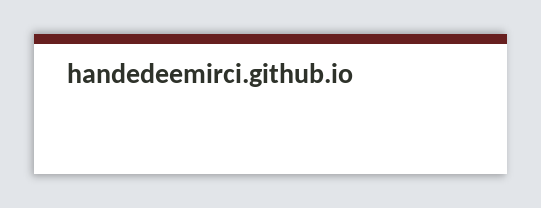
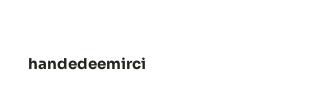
[67,63,353,87] handedeemirci.github.io -> [28,57,146,70] handedeemirci

